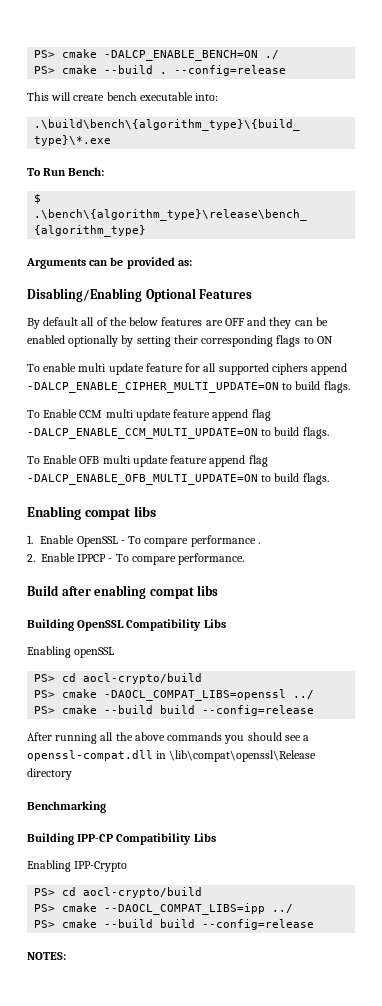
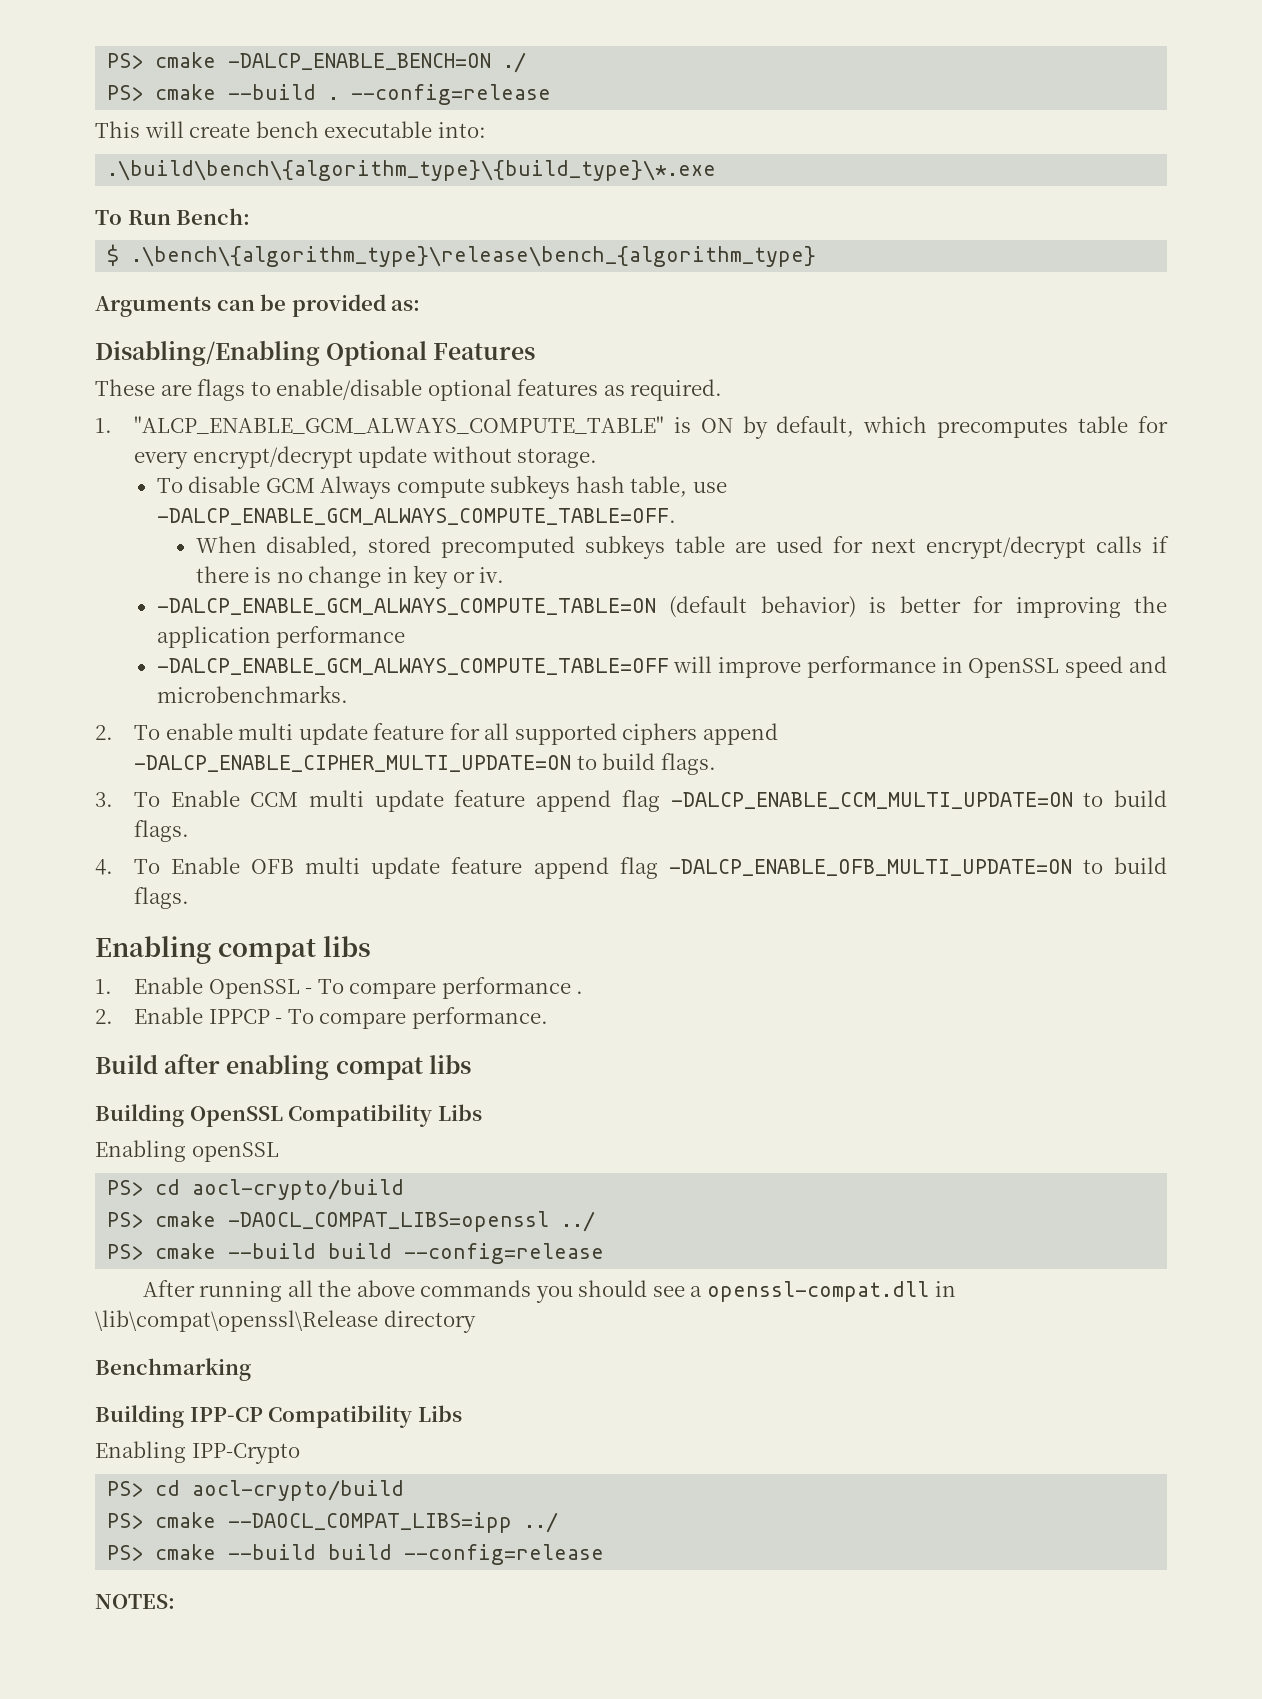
[27,317,328,329] [27,335,333,347] By default all of the below features are OFF and they can be enabled optionally by setting their corresponding flags to ON // -> [95,379,723,401] [95,416,1168,439] [133,446,598,469] [156,475,727,499] [156,508,676,525] [195,535,1169,559] [195,565,505,589] [156,596,1167,618] [156,626,406,648] [156,656,1167,678] [156,685,348,703] [95,725,113,740] These are flags to enable/disable optional features as required. // 1. "ALCP_ENABLE_GCM_ALWAYS_COMPUTE_TABLE" is ON by default, which precomputes table for every encrypt/decrypt update without storage. // To disable GCM Always compute subkeys hash table, use -DALCP_ENABLE_GCM_ALWAYS_COMPUTE_TABLE=OFF. // When disabled, stored precomputed subkeys table are used for next encrypt/decrypt calls if there is no change in key or iv. // -DALCP_ENABLE_GCM_ALWAYS_COMPUTE_TABLE=ON (default behavior) is better for improving the application performance // -DALCP_ENABLE_GCM_ALWAYS_COMPUTE_TABLE=OFF will improve performance in OpenSSL speed and microbenchmarks. // 2.
(350, 387) none -> [95,792,113,807] 3.
(329, 433) none -> [95,859,113,875] 4.

